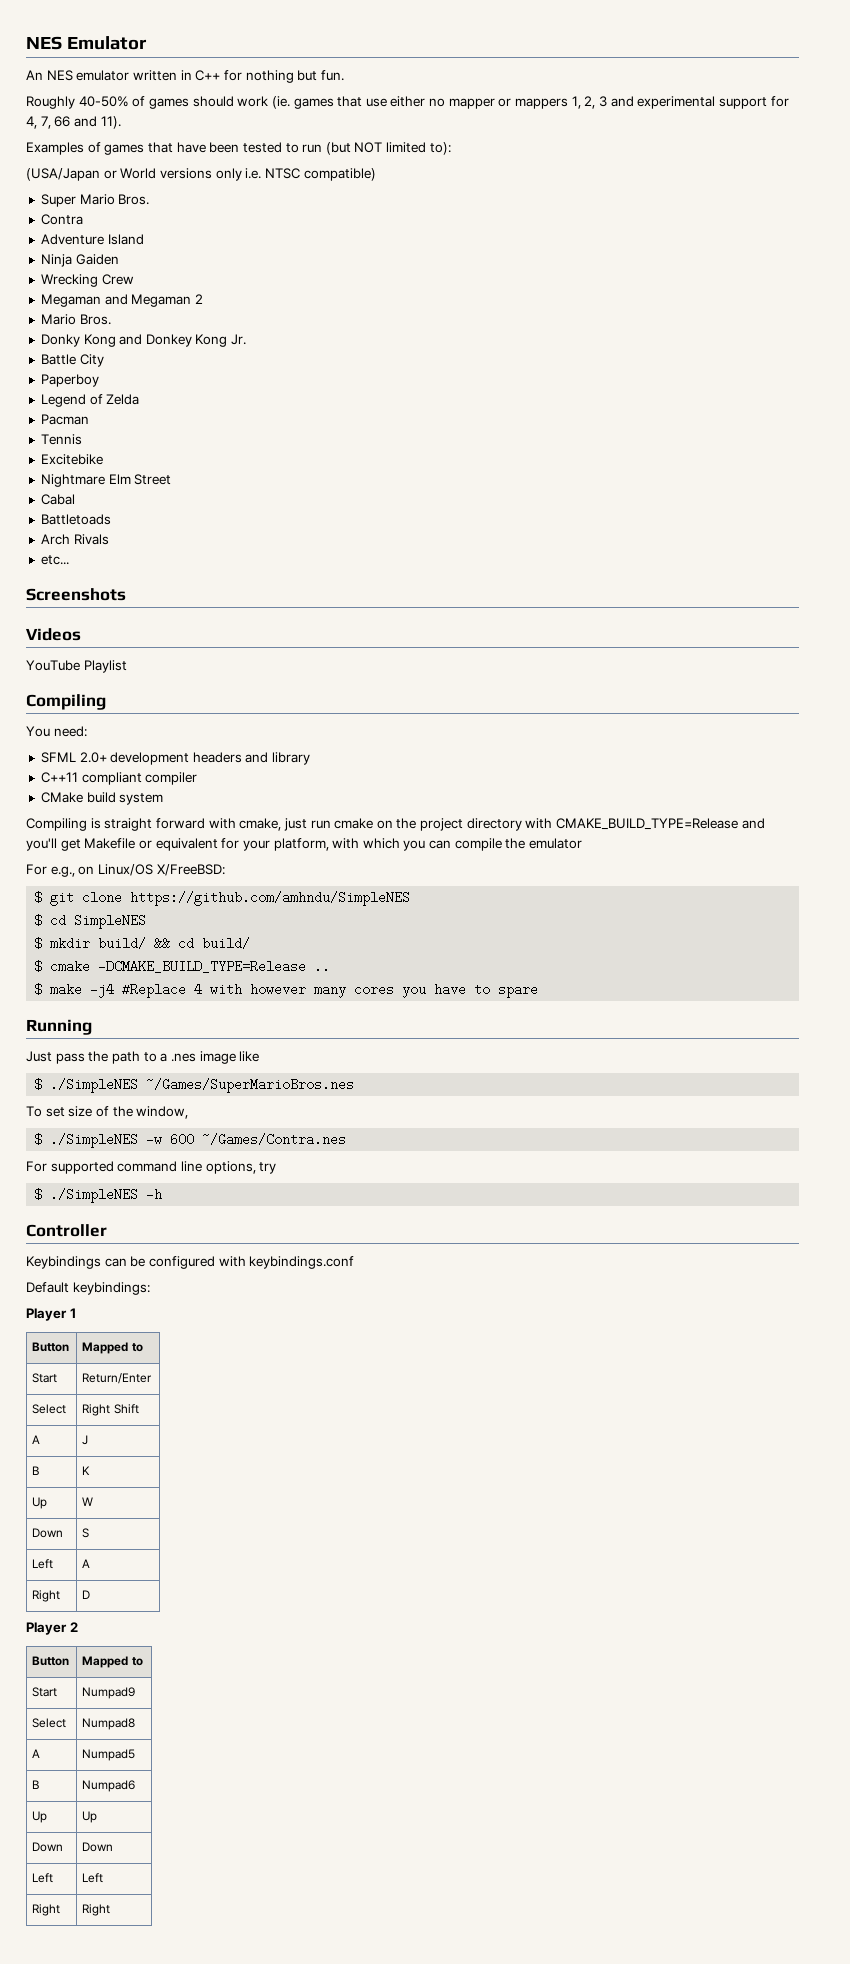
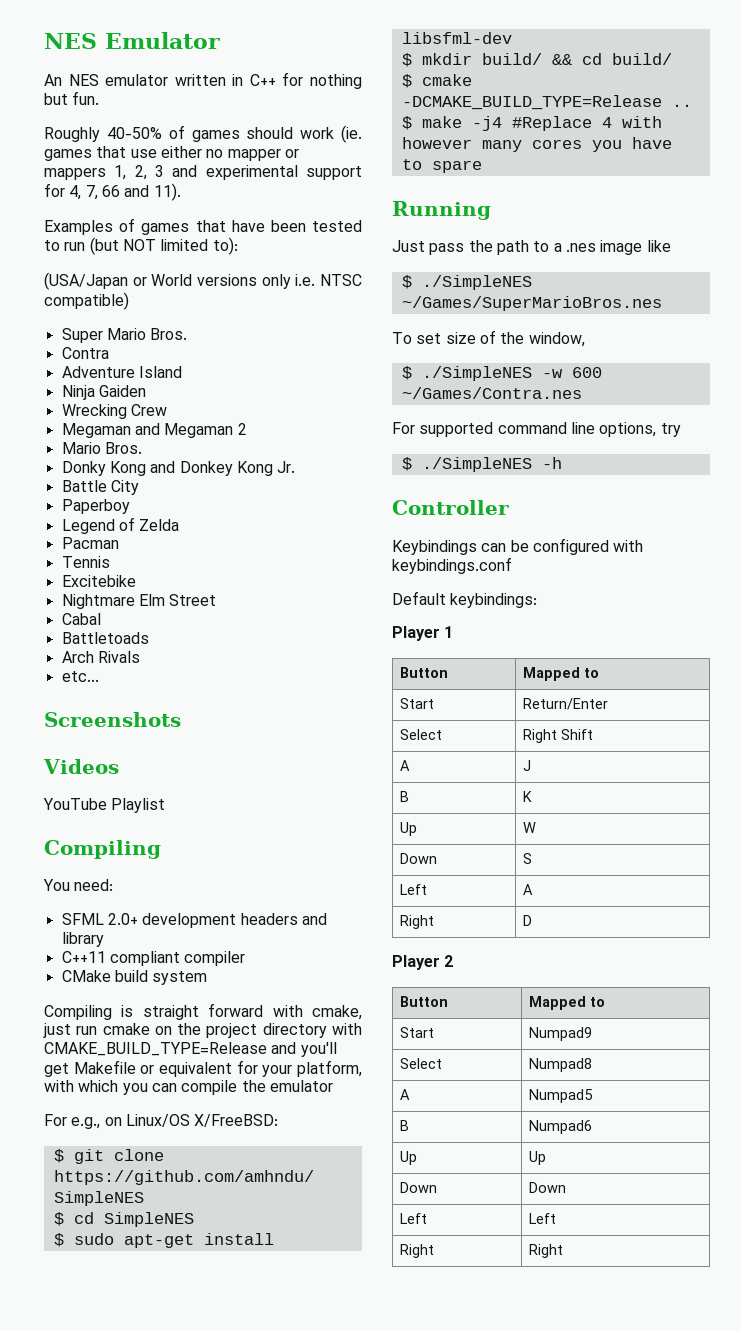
(147, 921) none -> [53,1233,274,1248] [401,32,512,44] // $ sudo apt-get install libsfml-dev

